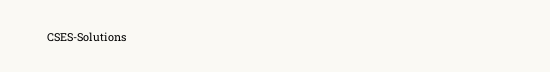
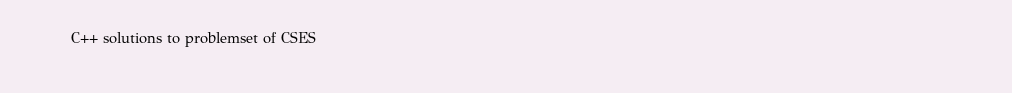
[47,32,126,42] CSES-Solutions -> [71,31,316,47] C++ solutions to problemset of CSES

